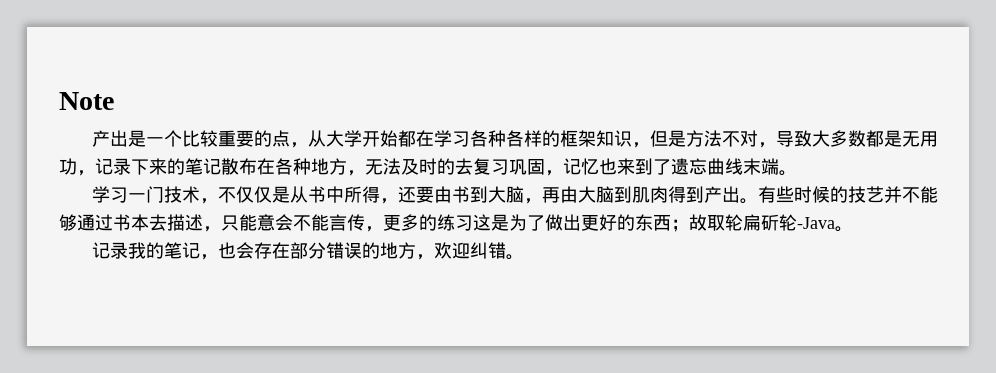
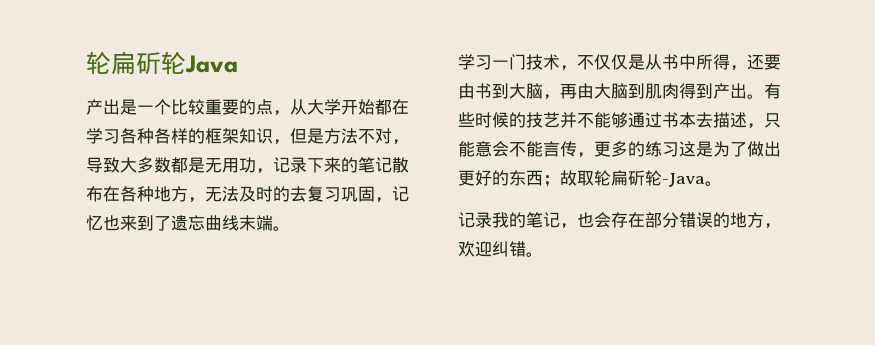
[59,92,114,110] Note -> [86,51,238,75] 轮扁斫轮Java

